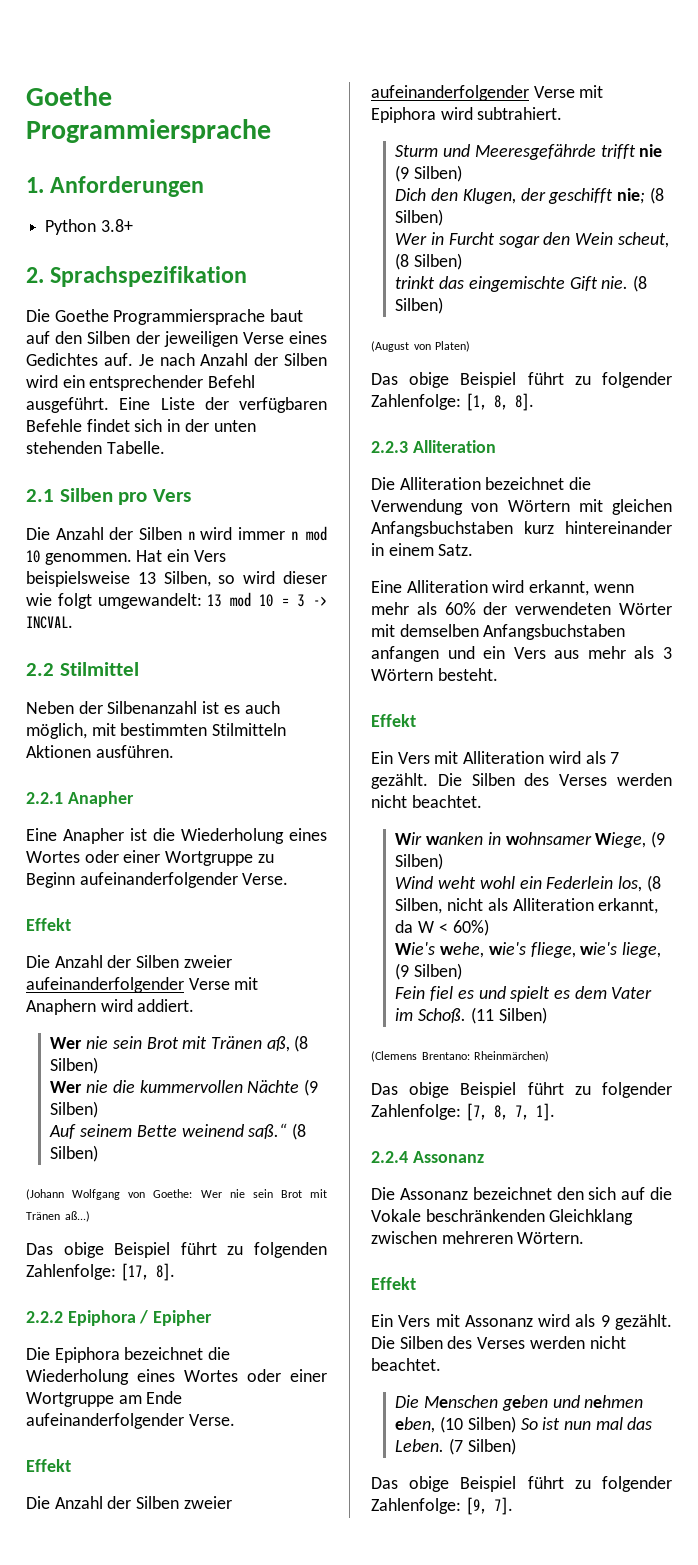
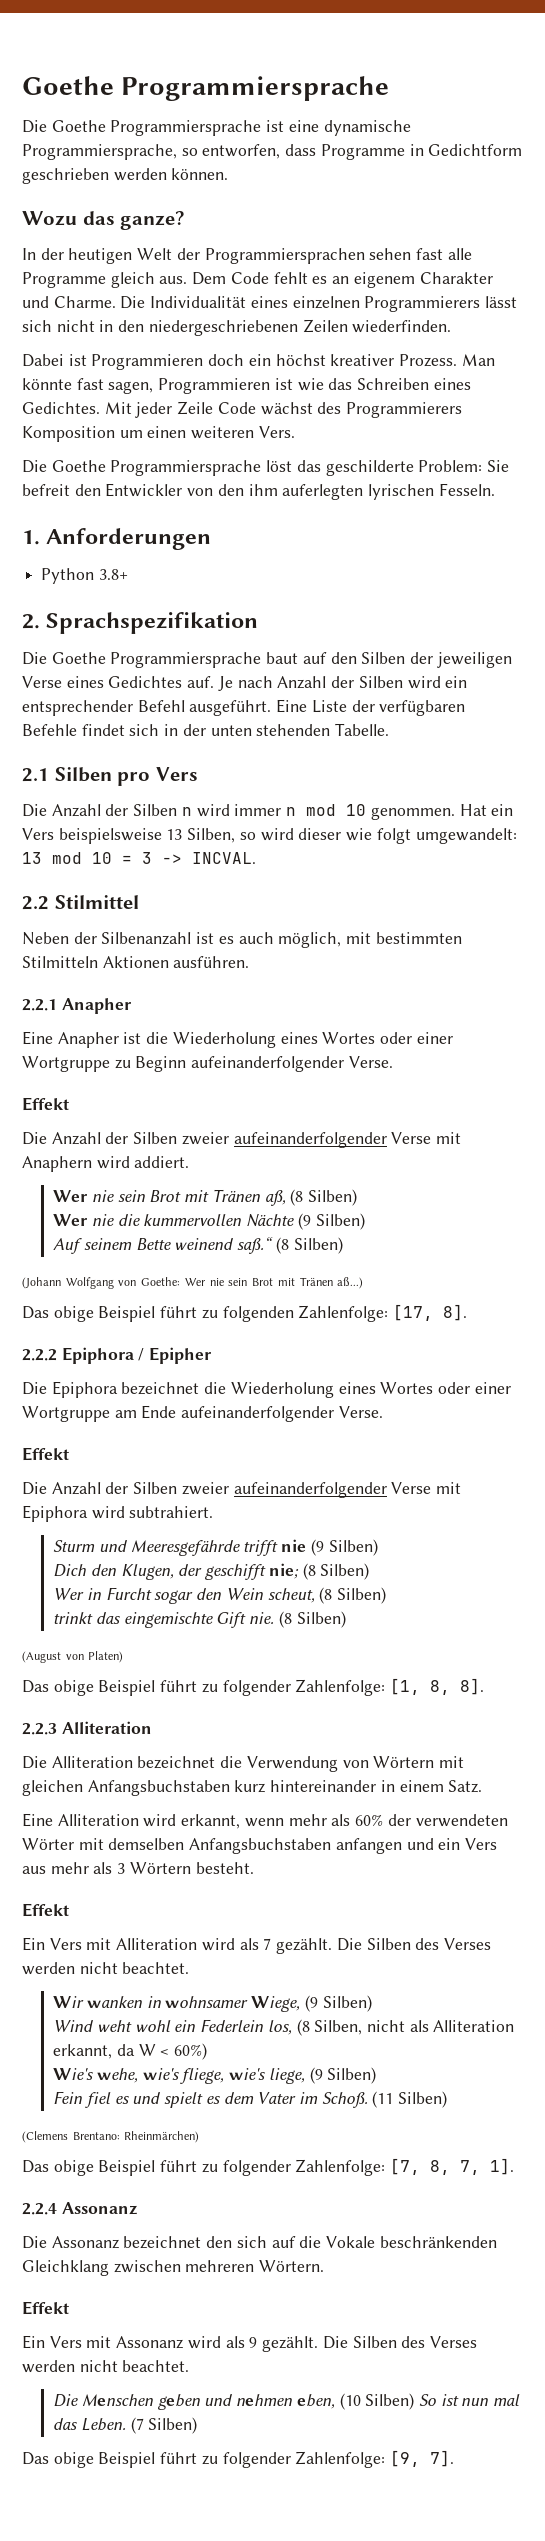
[26,86,112,106] [26,119,271,143] Goethe Programmiersprache -> [22,76,390,101] [22,120,411,136] [22,144,523,160] [22,168,229,184] [22,211,186,230] [22,248,472,264] [22,272,493,288] [22,296,518,312] [22,319,452,336] [22,354,495,370] [22,378,471,394] [22,401,463,418] [22,426,295,442] [22,460,510,476] [22,483,495,500] Goethe Programmiersprache // Die Goethe Programmiersprache ist eine dynamische Programmiersprache, so entworfen, dass Programme in Gedichtform geschrieben werden können. // Wozu das ganze? // In der heutigen Welt der Programmiersprachen sehen fast alle Programme gleich aus. Dem Code fehlt es an eigenem Charakter und Charme. Die Individualität eines einzelnen Programmierers lässt sich nicht in den niedergeschriebenen Zeilen wiederfinden. // Dabei ist Programmieren doch ein höchst kreativer Prozess. Man könnte fast sagen, Programmieren ist wie das Schreiben eines Gedichtes. Mit jeder Zeile Code wächst des Programmierers Komposition um einen weiteren Vers. // Die Goethe Programmiersprache löst das geschilderte Problem: Sie befreit den Entwickler von den ihm auferlegten lyrischen Fesseln.

